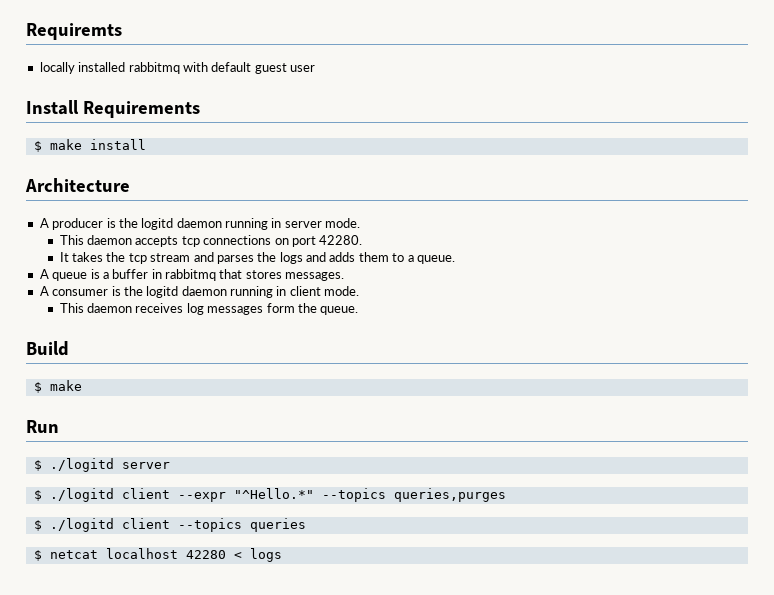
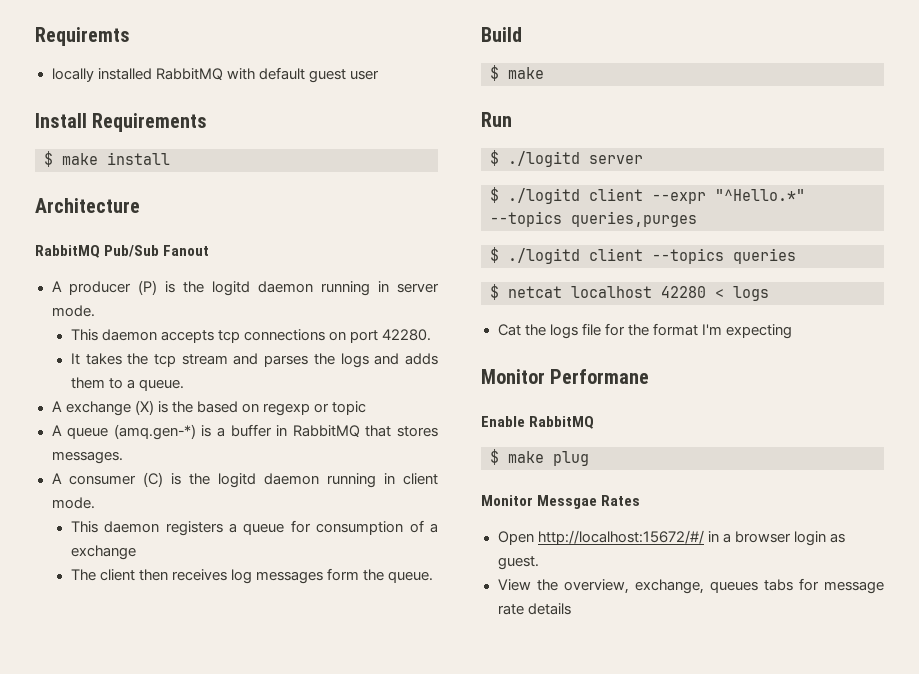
[128,62,180,74] rabbitmq -> [155,68,223,80] RabbitMQ
(130, 185) none -> [35,245,210,258] // RabbitMQ Pub/Sub Fanout
(104, 224) none -> [138,280,158,295] (P)
(455, 259) none -> [51,400,366,416] // A exchange (X) is the based on regexp or topic
(88, 276) none -> [113,424,196,440] (amq.gen-*)
[165,269,216,281] rabbitmq -> [292,425,360,437] RabbitMQ
(109, 292) none -> [143,472,164,487] (C)
(133, 308) none -> [165,520,439,536] [70,545,136,560] [70,569,169,581] registers a queue for consumption of a exchange // The client then
(282, 555) none -> [497,323,792,339] [481,369,650,384] [481,416,595,429] [490,449,589,466] [481,495,641,509] [497,530,845,546] [497,556,539,570] [497,578,884,594] [497,603,571,615] // Cat the logs file for the format I'm expecting // Monitor Performane // Enable RabbitMQ // $ make plug // Monitor Messgae Rates // Open http://localhost:15672/#/ in a browser login as guest. // View the overview, exchange, queues tabs for message rate details

